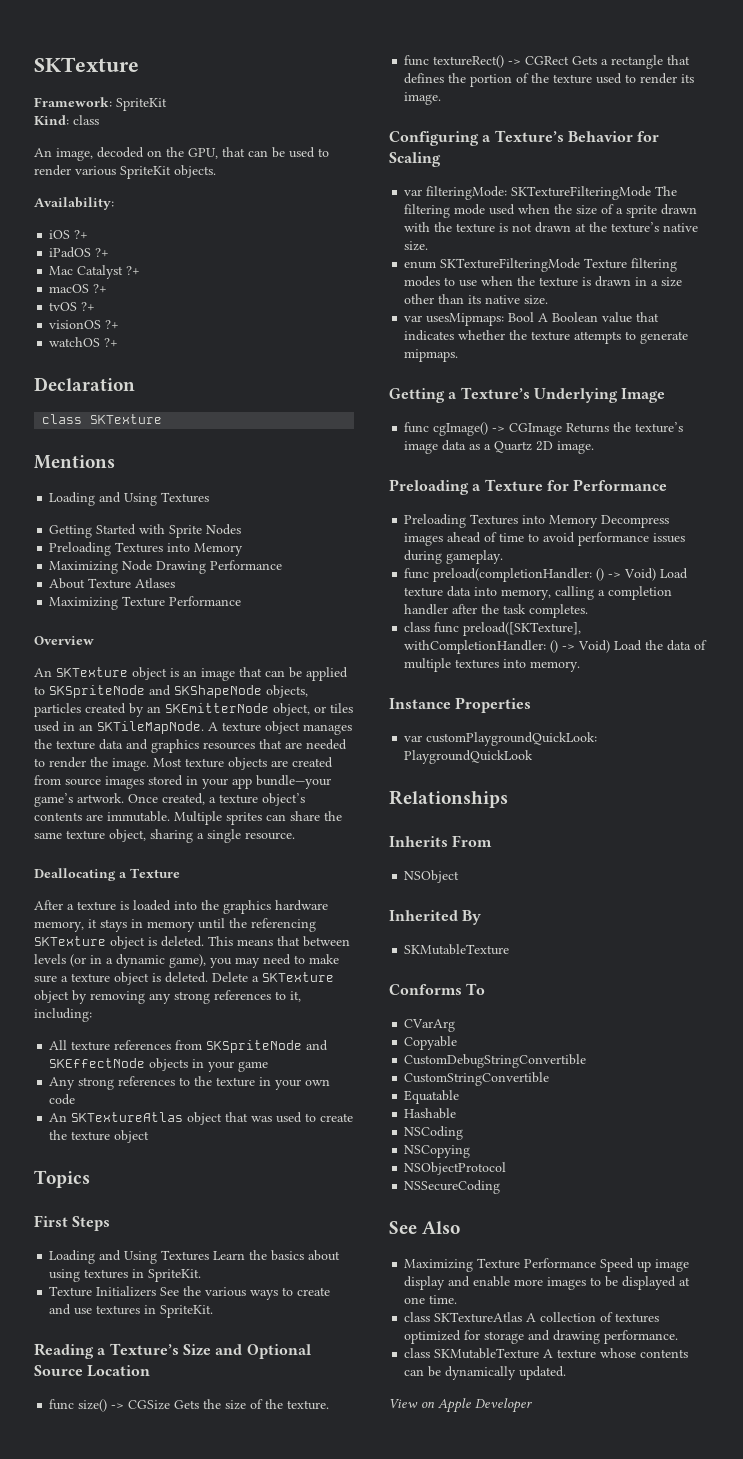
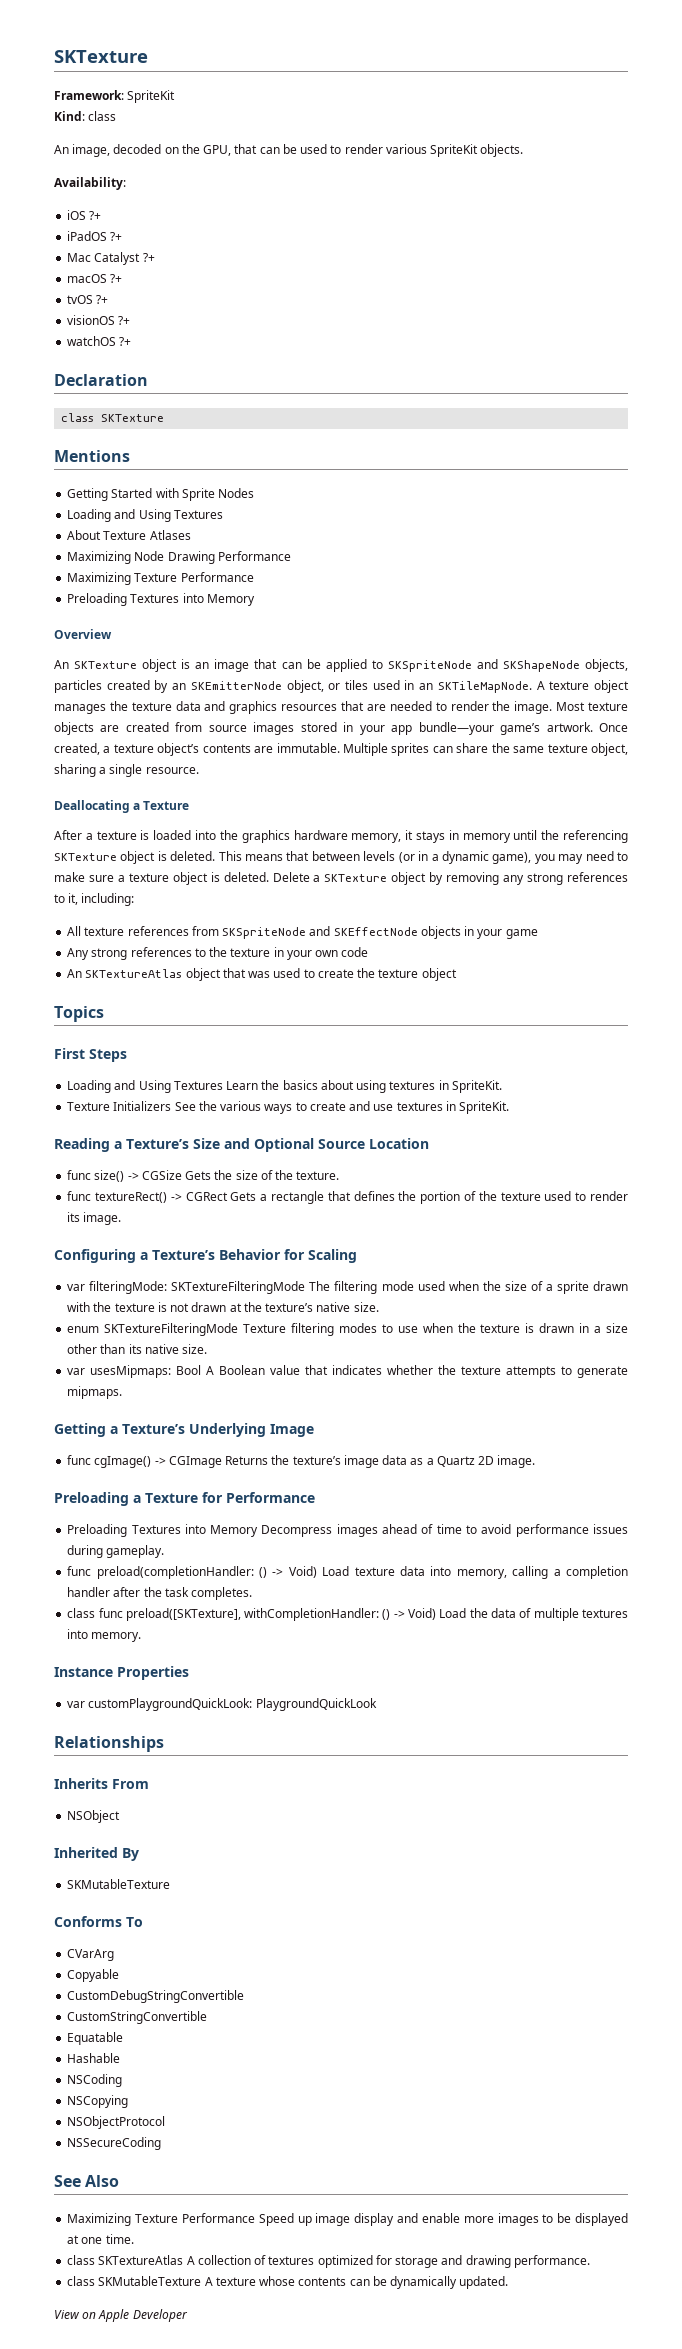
[49,492,210,506] // Loading and Using Textures -> (130, 456) none
[49,542,244,556] Preloading Textures into Memory -> [67,509,223,522] [67,530,191,540] Loading and Using Textures // About Texture Atlases
[49,578,176,589] [49,596,242,610] // About Texture Atlases // Maximizing Texture Performance -> [67,572,254,585] [67,593,255,606] // Maximizing Texture Performance // Preloading Textures into Memory

